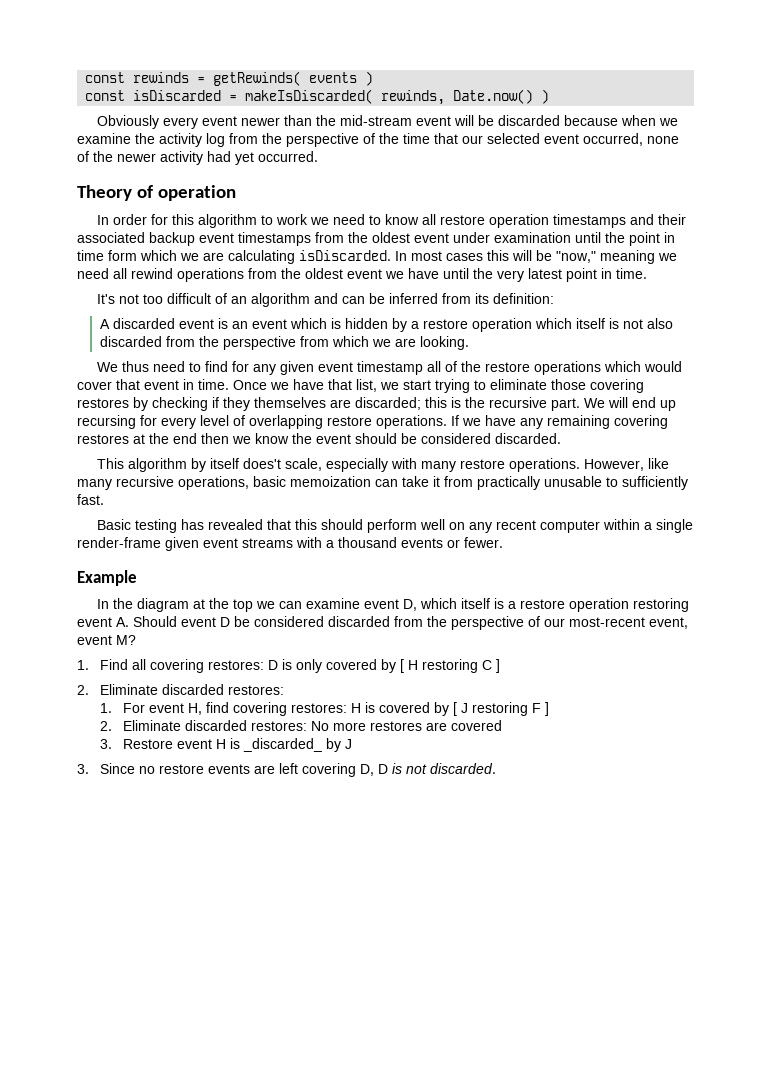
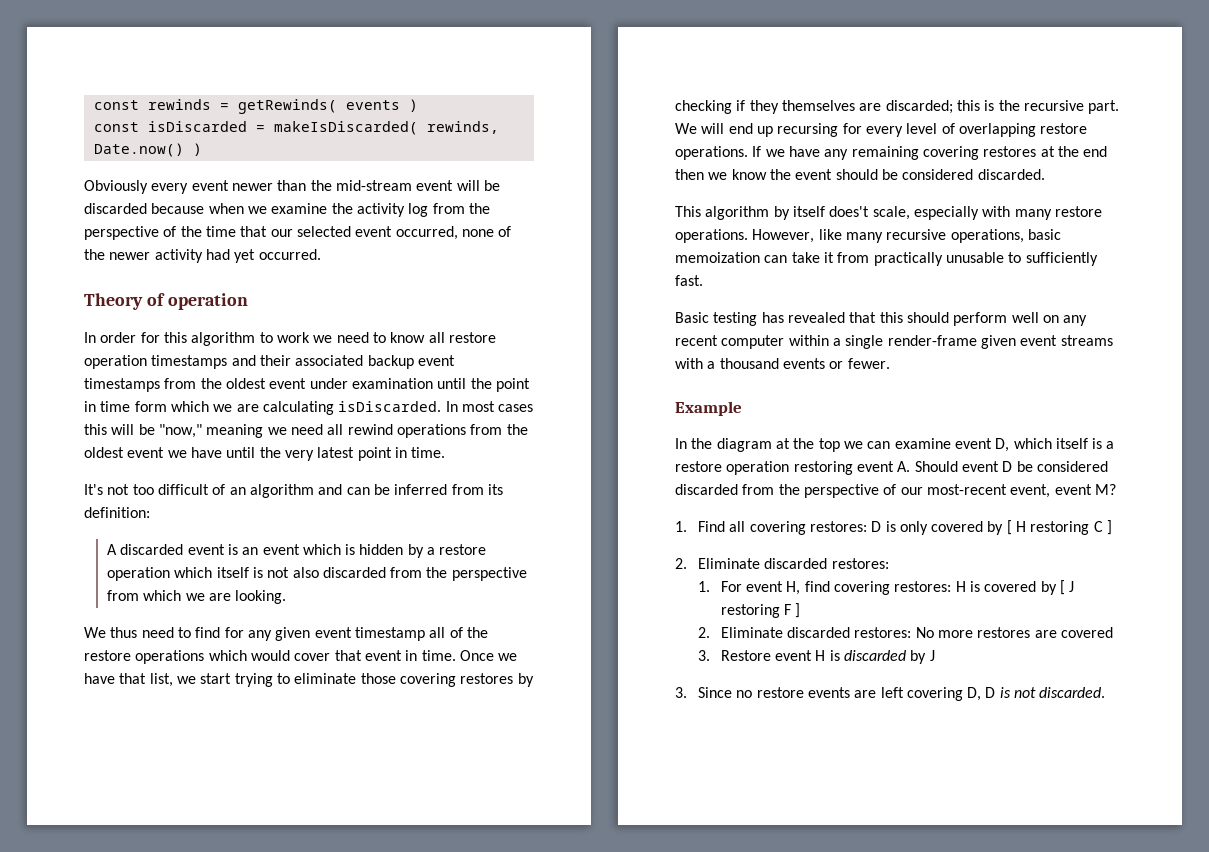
[242,738,322,752] _discarded_ -> [844,650,907,661] discarded

